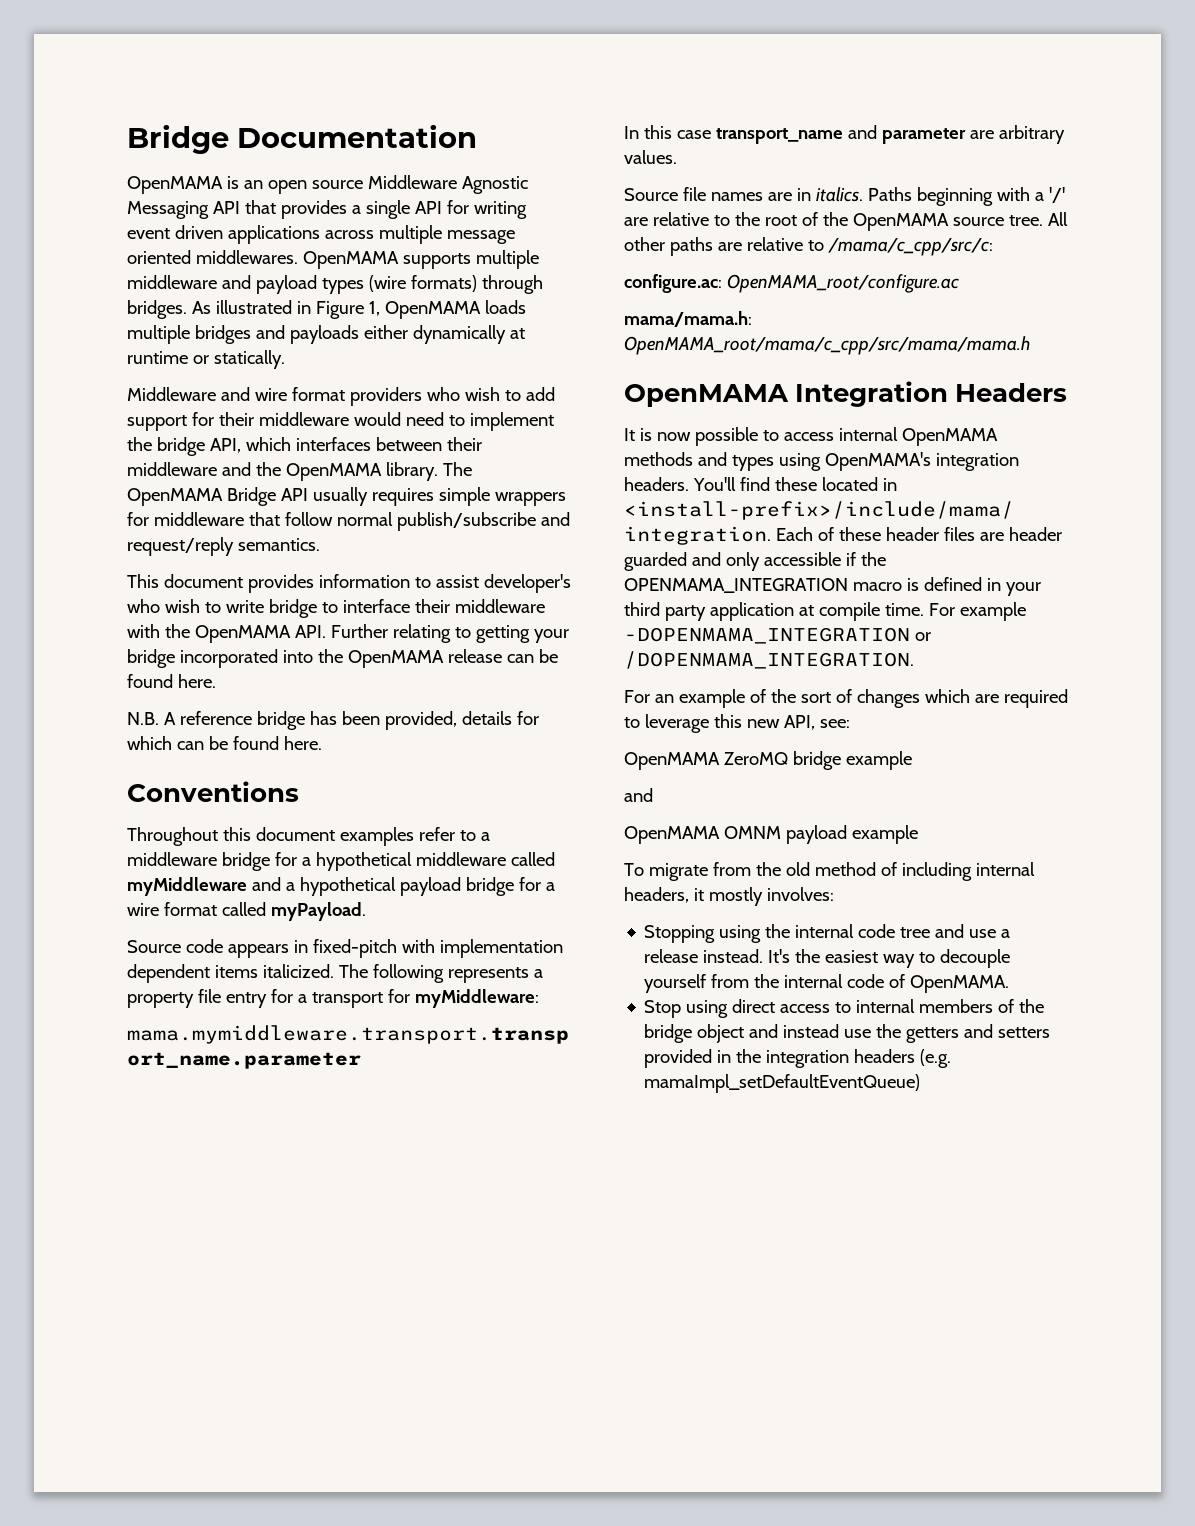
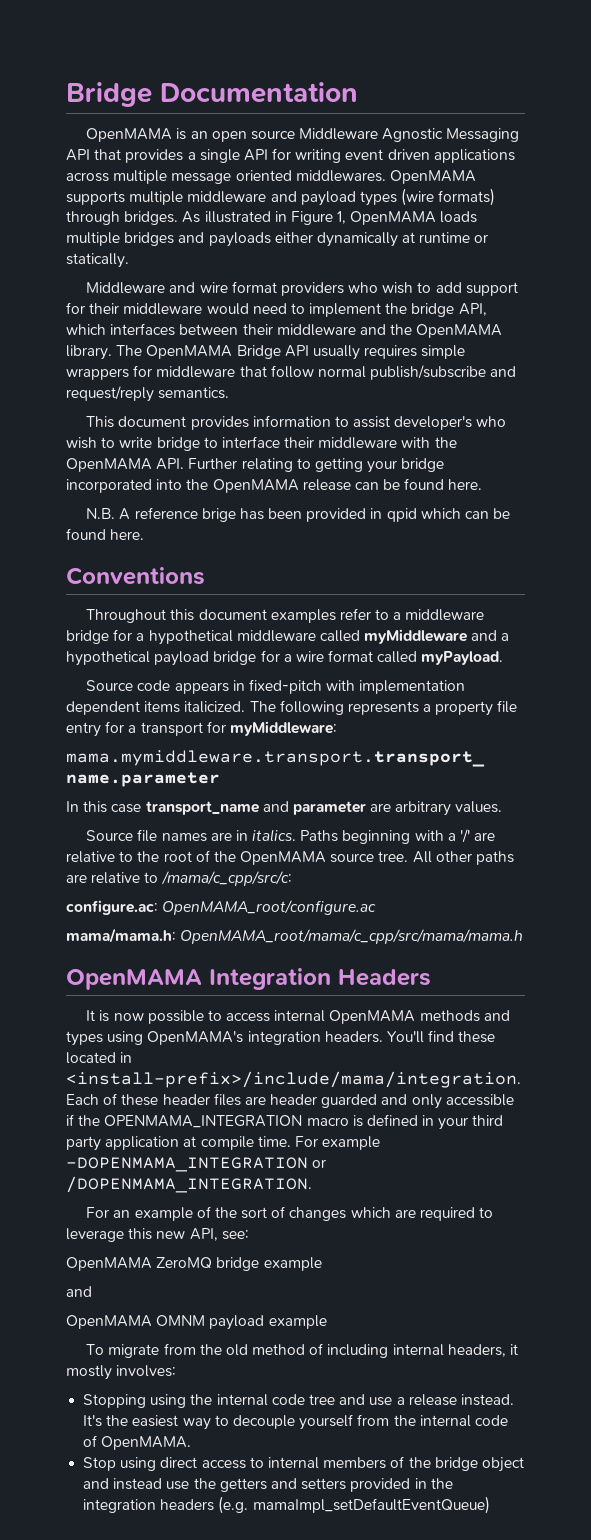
[256,711,305,730] bridge -> [201,508,236,522] brige
[384,711,539,730] provided, details for -> [306,508,417,522] provided in qpid

